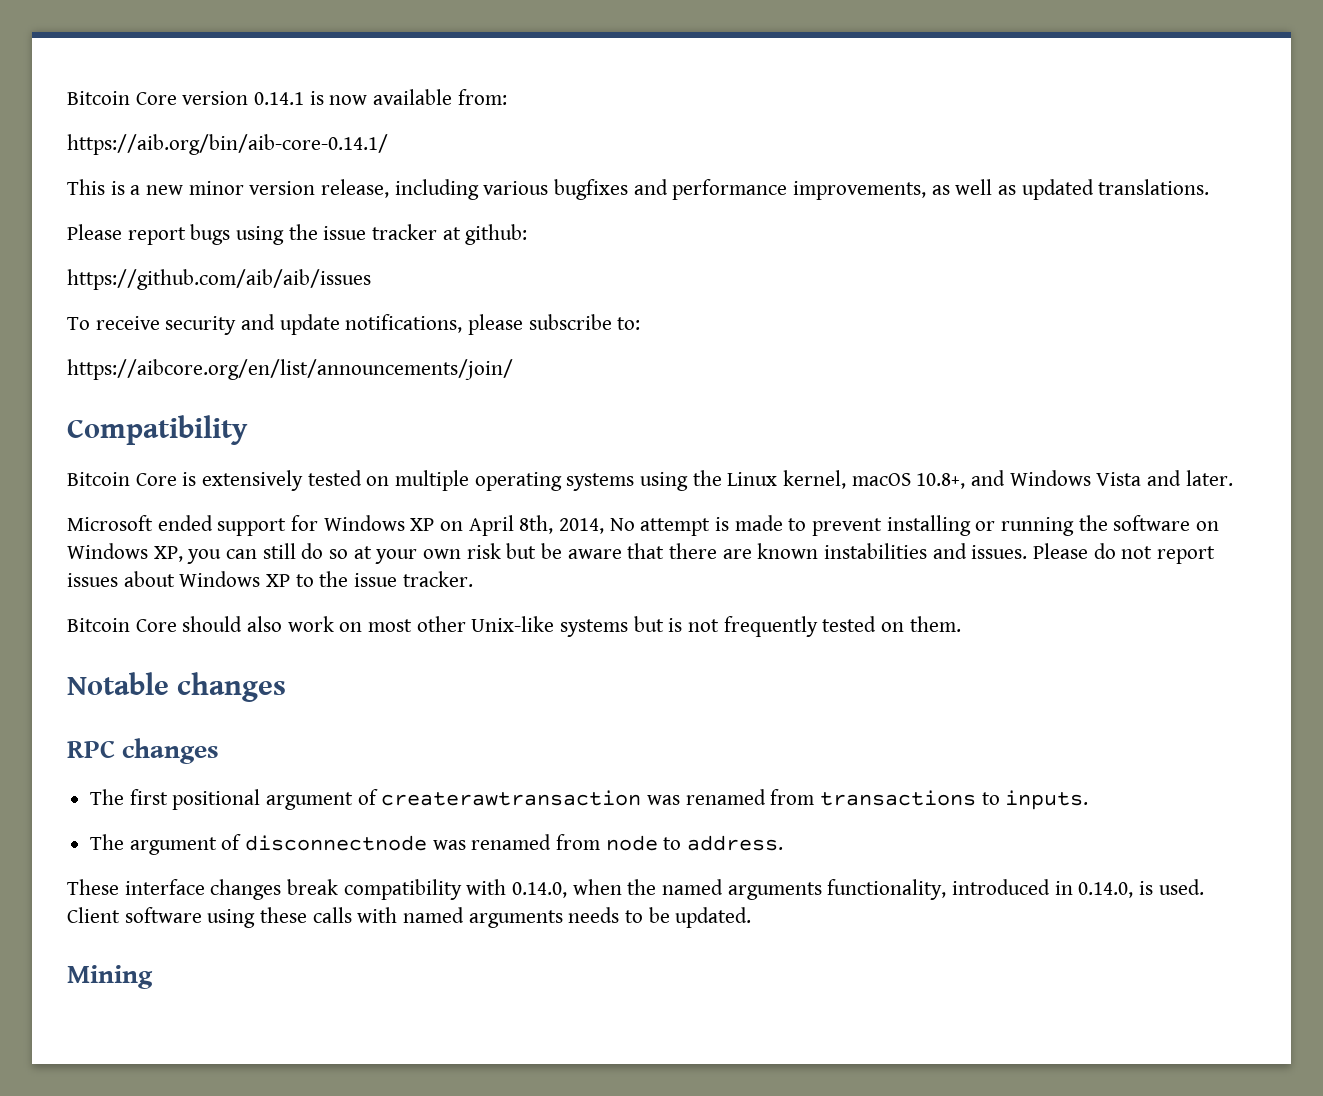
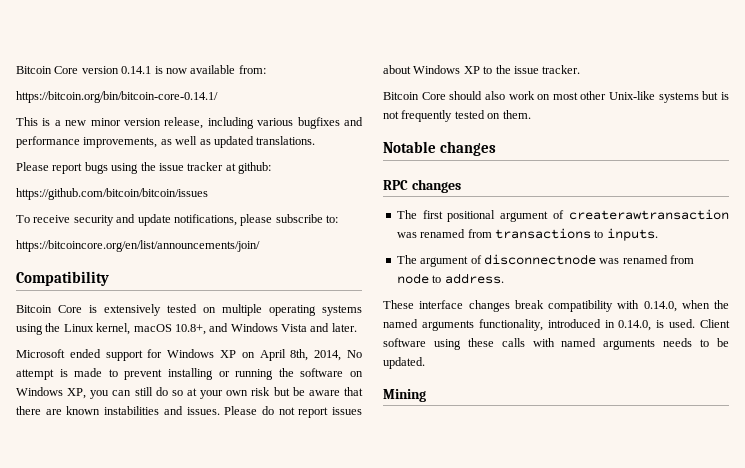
[67,134,388,155] https://aib.org/bin/aib-core-0.14.1/ -> [16,91,218,103] https://bitcoin.org/bin/bitcoin-core-0.14.1/
[67,269,371,290] https://github.com/aib/aib/issues -> [16,188,208,200] https://github.com/bitcoin/bitcoin/issues
[67,359,513,380] https://aibcore.org/en/list/announcements/join/ -> [16,240,260,252] https://bitcoincore.org/en/list/announcements/join/

